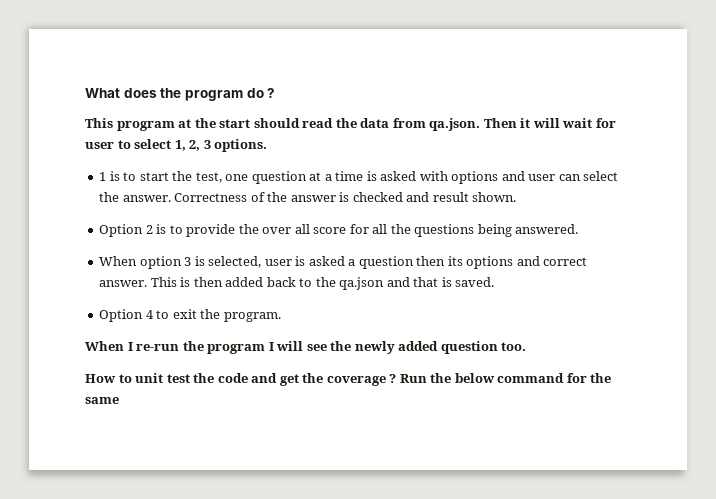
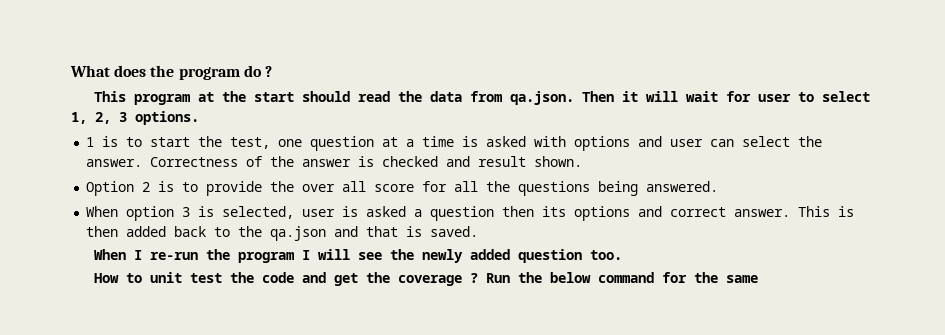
[99,309,281,322] // Option 4 to exit the program. -> (479, 231) none

